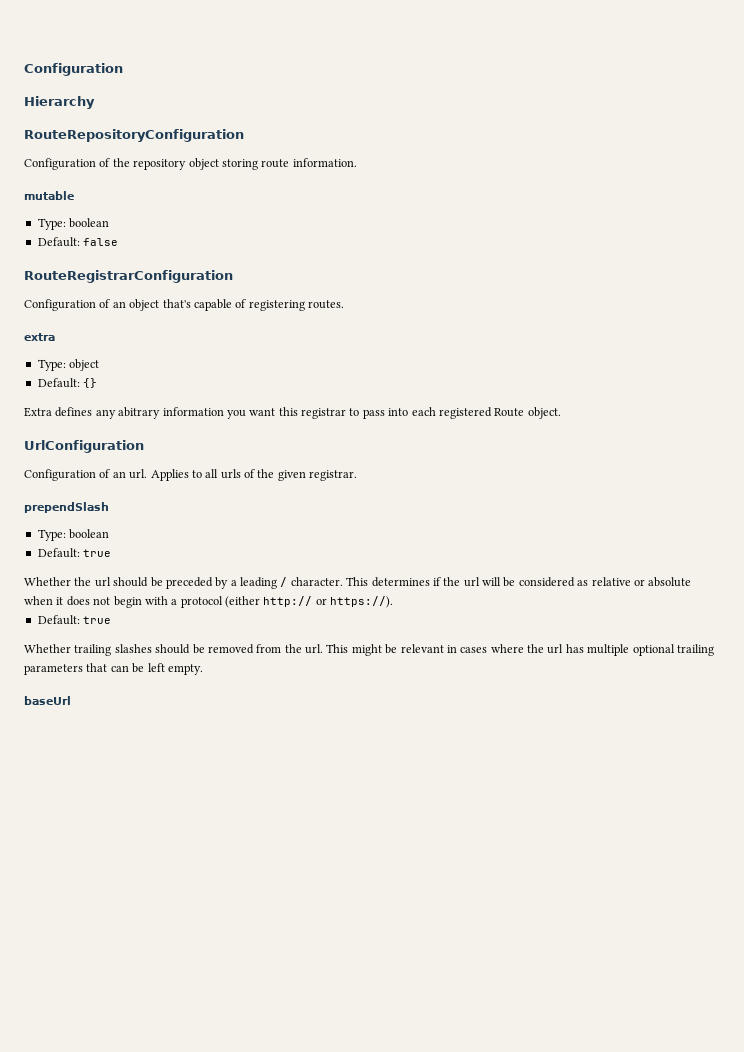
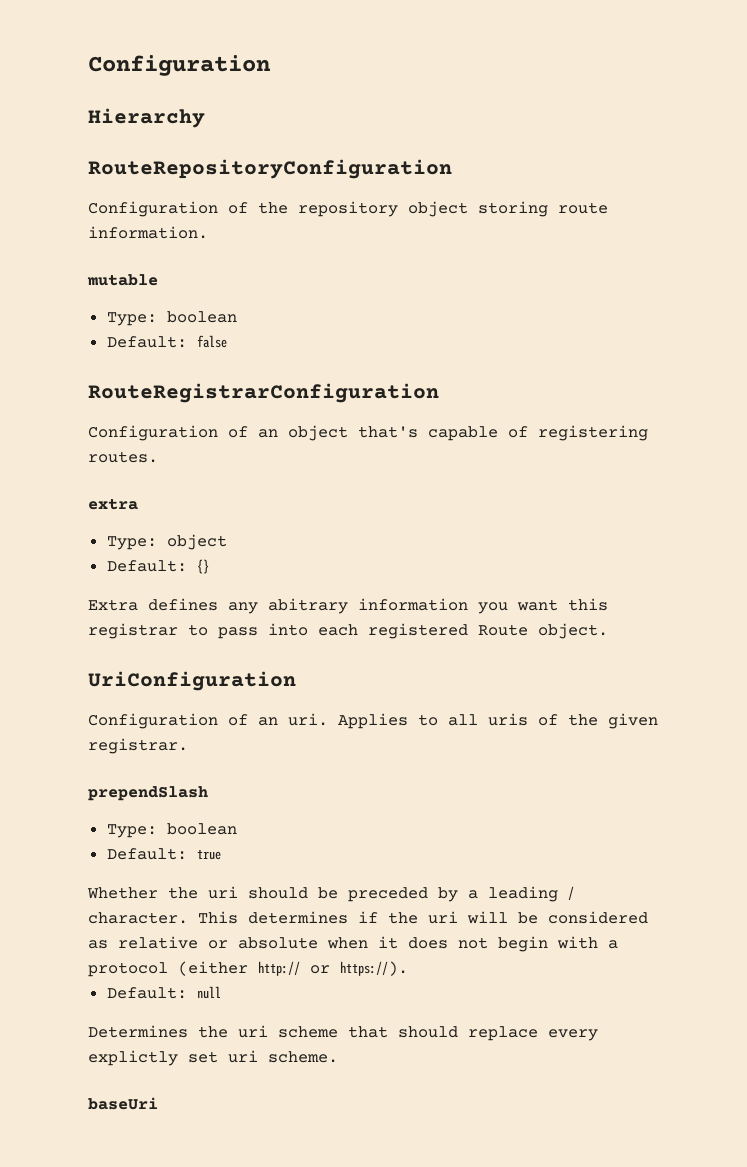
[24,440,144,453] [24,469,148,481] UrlConfiguration // Configuration of an url. -> [88,671,296,691] [88,713,328,729] UriConfiguration // Configuration of an uri.
[220,469,241,479] urls -> [488,713,528,726] uris
[94,577,111,587] url -> [208,886,238,899] uri
[463,577,480,587] url -> [428,911,458,924] uri
[83,616,112,624] [24,644,714,656] [24,663,203,675] [24,696,71,705] true // Whether trailing slashes should be removed from the url. This might be relevant in cases where the url has multiple optional trailing parameters that can be left empty. // baseUrl -> [196,986,221,999] [88,1025,598,1041] [88,1050,338,1066] [88,1097,158,1110] null // Determines the uri scheme that should replace every explictly set uri scheme. // baseUri

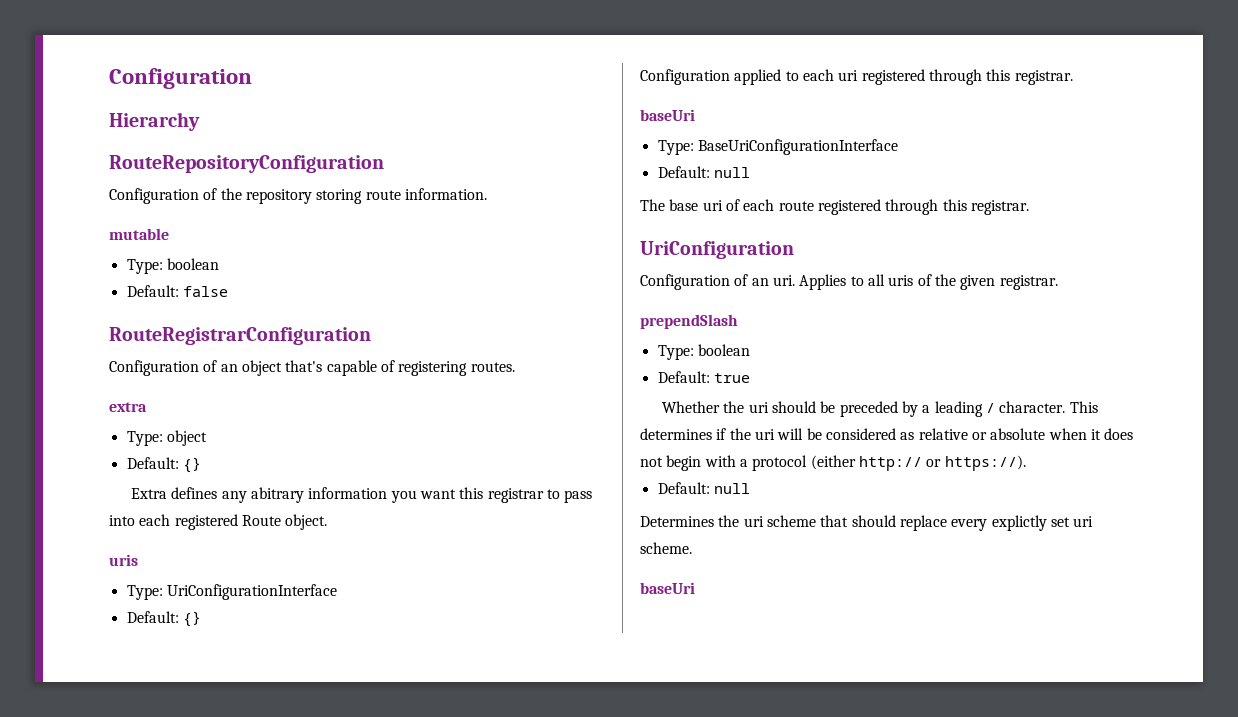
[408,201,468,217] object -> (312, 196) none
(608, 631) none -> [109,554,138,566] [126,584,337,600] [126,611,201,627] [640,69,1073,85] [640,109,695,121] [657,139,898,155] [657,166,750,178] [640,199,1029,215] // uris // Type: UriConfigurationInterface // Default: {} // Configuration applied to each uri registered through this registrar. // baseUri // Type: BaseUriConfigurationInterface // Default: null // The base uri of each route registered through this registrar.

